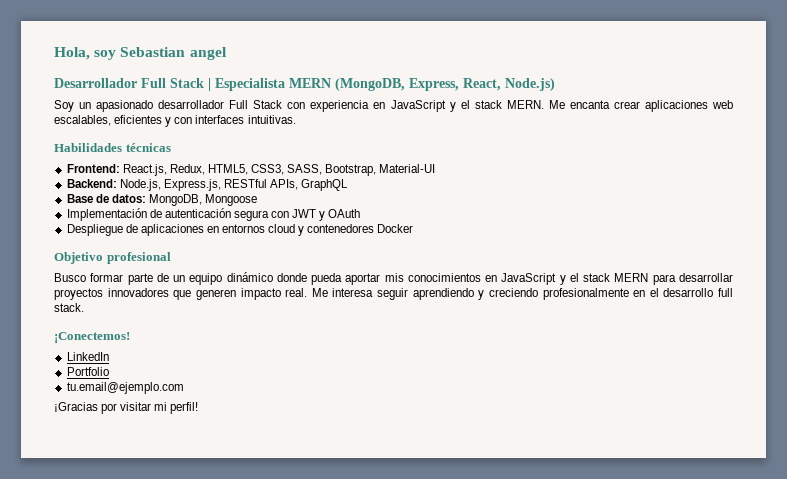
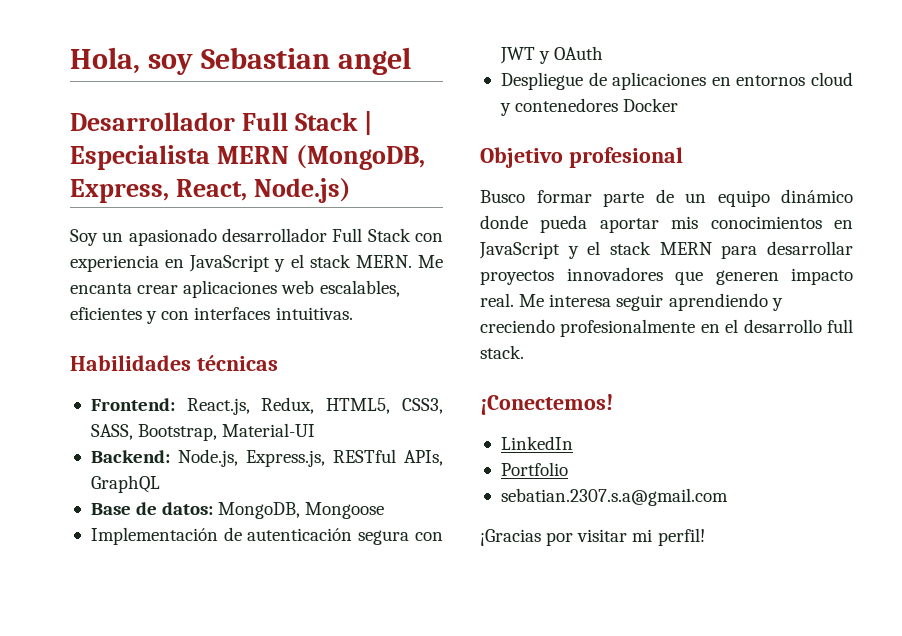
[66,382,184,394] tu.email@ejemplo.com -> [500,488,728,506] sebatian.2307.s.a@gmail.com

